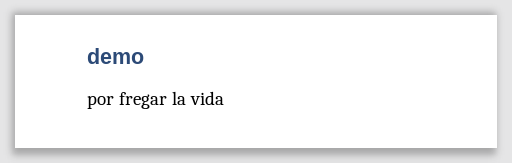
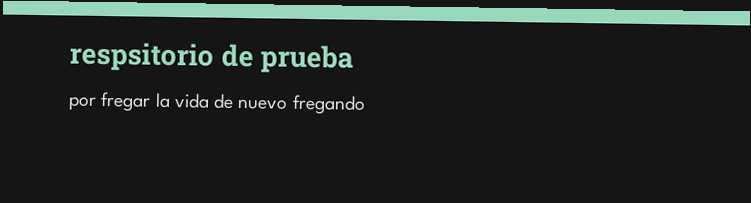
[87,48,144,64] demo -> [69,41,355,74] respsitorio de prueba
(225, 98) none -> [213,93,366,115] de nuevo fregando

